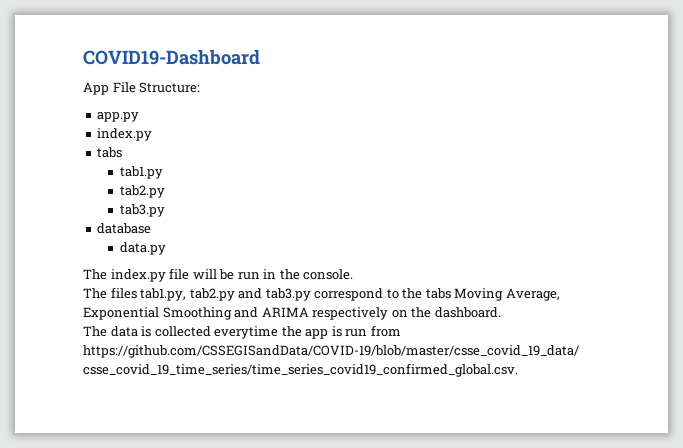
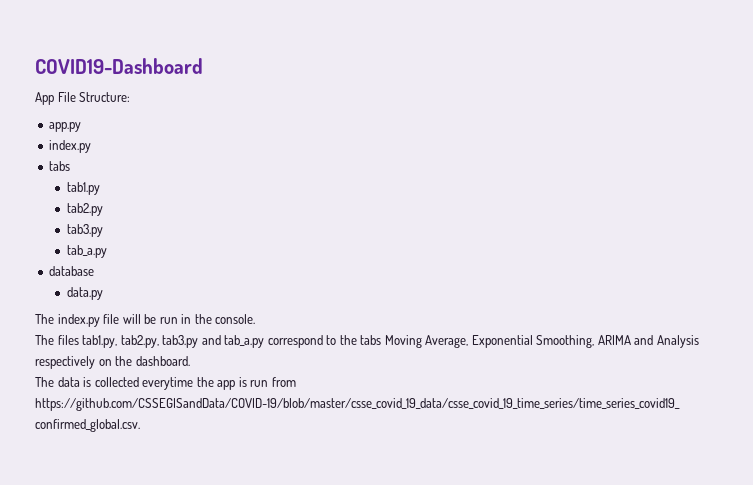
(165, 210) none -> [66,245,107,258] // tab_a.py
[189,288,311,301] tab2.py and tab3.py -> [120,335,265,348] tab2.py, tab3.py and tab_a.py
[162,307,309,320] Smoothing and ARIMA -> [536,335,699,348] Smoothing, ARIMA and Analysis

